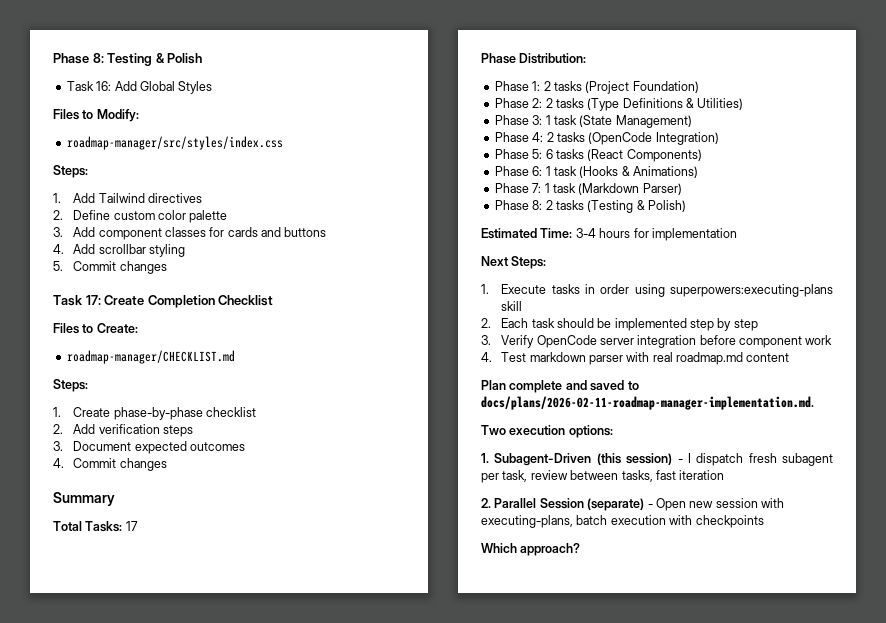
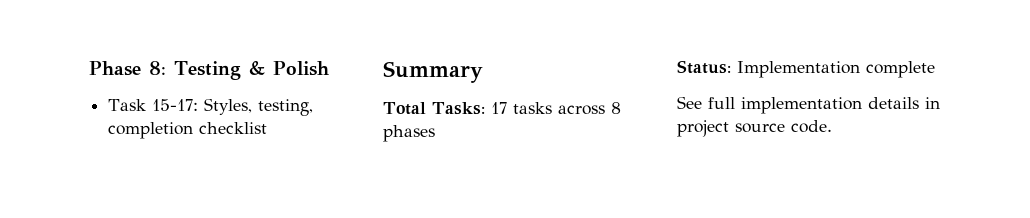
[96,81,213,94] [53,109,139,122] [66,136,283,150] [53,165,88,178] [53,193,202,203] [53,210,228,223] [53,227,327,240] [53,244,185,257] [53,261,167,274] [53,295,274,308] [53,323,138,334] [66,350,235,364] [53,379,88,392] [53,407,256,420] [53,424,193,437] [53,441,245,454] [53,458,167,471] [53,492,115,506] [53,521,138,532] [481,53,587,64] [494,81,699,94] [494,98,744,111] [494,115,692,128] [494,132,719,145] [494,149,702,162] [494,166,698,178] [494,183,682,195] [494,200,686,213] [481,228,737,241] [481,256,547,269] [481,284,833,297] [501,301,523,311] [481,318,758,331] [481,335,833,348] [481,352,790,365] [481,380,639,393] [481,396,814,410] [481,425,613,438] [481,453,833,466] [481,470,725,483] [481,498,784,511] [481,515,764,528] [481,543,581,556] 16: Add Global Styles // Files to Modify: // roadmap-manager/src/styles/index.css // Steps: // 1. Add Tailwind directives // 2. Define custom color palette // 3. Add component classes for cards and buttons // 4. Add scrollbar styling // 5. Commit changes // Task 17: Create Completion Checklist // Files to Create: // roadmap-manager/CHECKLIST.md // Steps: // 1. Create phase-by-phase checklist // 2. Add verification steps // 3. Document expected outcomes // 4. Commit changes // Summary // Total Tasks: 17 // Phase Distribution: // Phase 1: 2 tasks (Project Foundation) // Phase 2: 2 tasks (Type Definitions & Utilities) // Phase 3: 1 task (State Management) // Phase 4: 2 tasks (OpenCode Integration) // Phase 5: 6 tasks (React Components) // Phase 6: 1 task (Hooks & Animations) // Phase 7: 1 task (Markdown Parser) // Phase 8: 2 tasks (Testing & Polish) // Estimated Time: 3-4 hours for implementation // Next Steps: // 1. Execute tasks in order using superpowers:executing-plans skill // 2. Each task should be implemented step by step // 3. Verify OpenCode server integration before component work // 4. Test markdown parser with real roadmap.md content // Plan complete and saved to docs/plans/2026-02-11-roadmap-manager-implementation.md. // Two execution options: // 1. Subagent-Driven (this session) - I dispatch fresh subagent per task, review between tasks, fast iteration // 2. Parallel Session (separate) - Open new session with executing-plans, batch execution with checkpoints // Which approach? -> [152,98,314,116] [108,122,268,139] [383,61,483,83] [383,102,621,115] [383,125,435,142] [677,60,935,78] [677,96,940,114] [677,120,832,137] 15-17: Styles, testing, completion checklist // Summary // Total Tasks: 17 tasks across 8 phases // Status: Implementation complete // See full implementation details in project source code.

